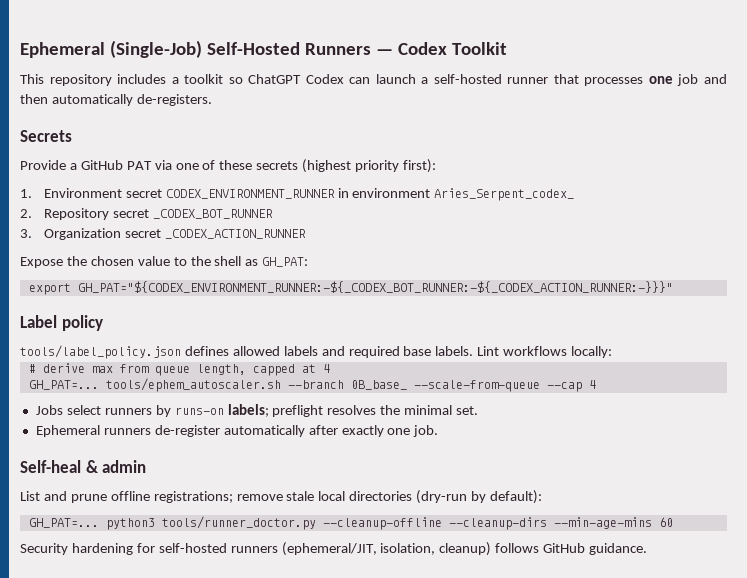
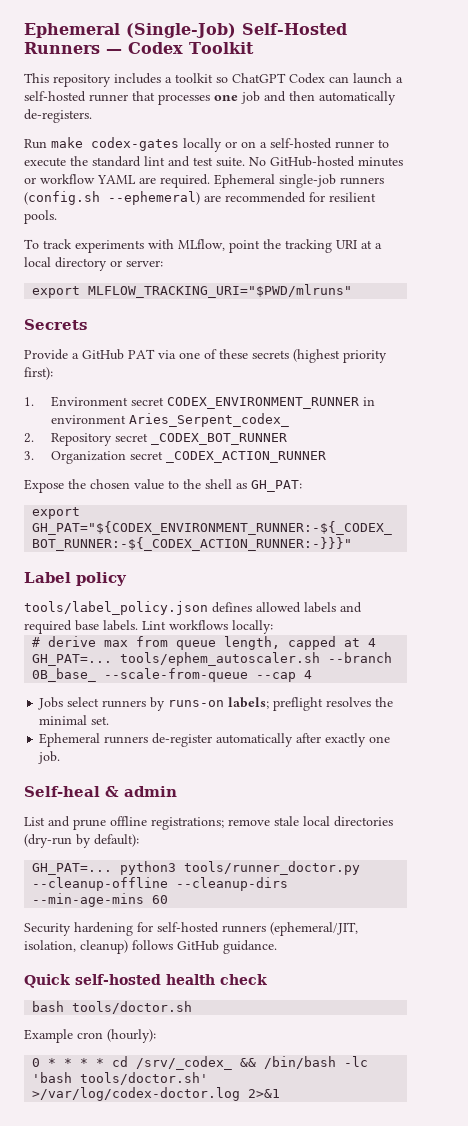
(212, 100) none -> [24,137,389,152] [24,156,403,167] [24,174,384,188] [24,191,376,205] [24,210,57,224] [24,239,382,253] [24,257,163,271] [32,284,353,298] // Run make codex-gates locally or on a self-hosted runner to execute the standard lint and test suite. No GitHub-hosted minutes or workflow YAML are required. Ephemeral single-job runners (config.sh --ephemeral) are recommended for resilient pools. // To track experiments with MLflow, point the tracking URI at a local directory or server: // export MLFLOW_TRACKING_URI="$PWD/mlruns"
(648, 549) none -> [24,974,267,988] [32,1001,193,1014] [24,1029,156,1043] [32,1056,369,1070] [32,1072,209,1085] [32,1087,281,1101] // Quick self-hosted health check // bash tools/doctor.sh // Example cron (hourly): // 0 * * * * cd /srv/_codex_ && /bin/bash -lc 'bash tools/doctor.sh' >/var/log/codex-doctor.log 2>&1

